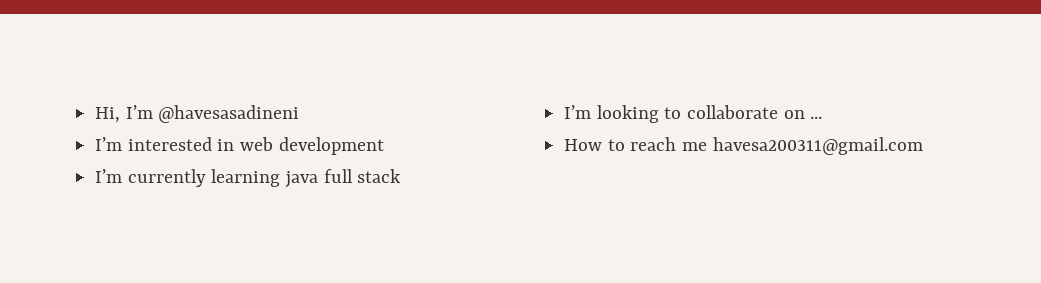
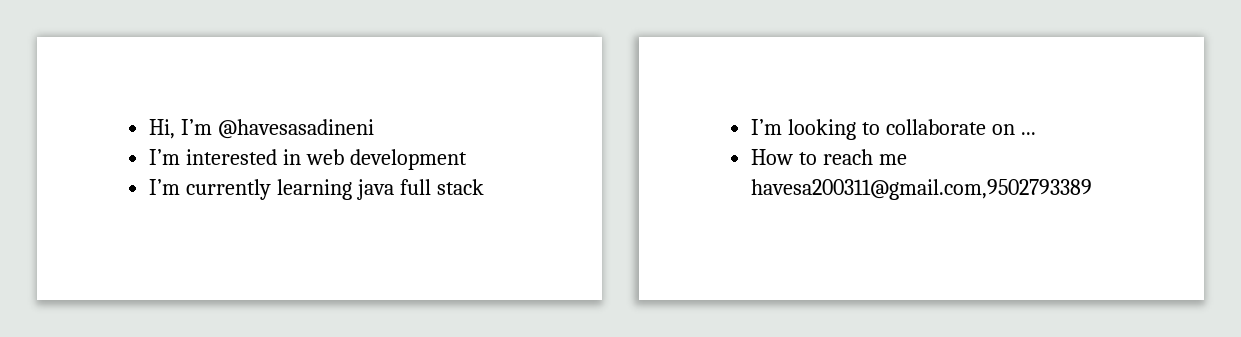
[712,137,923,155] havesa200311@gmail.com -> [751,179,1093,200] havesa200311@gmail.com,9502793389

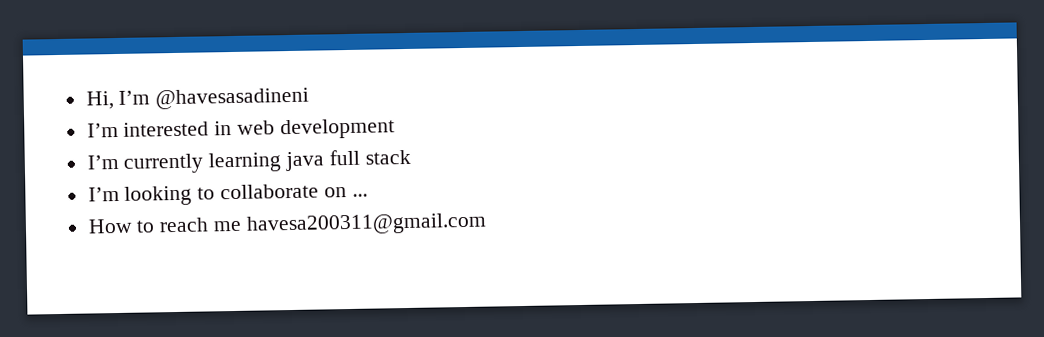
[751,179,1093,200] havesa200311@gmail.com,9502793389 -> [245,212,487,236] havesa200311@gmail.com

